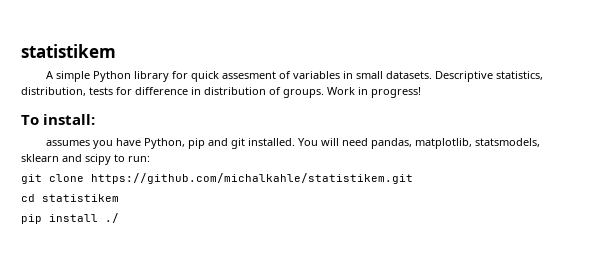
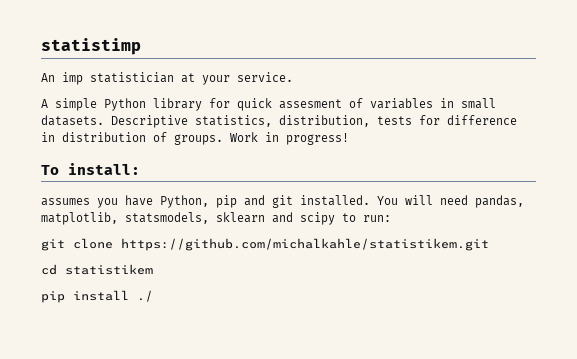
[21,44,116,58] statistikem -> [41,38,141,55] [41,72,293,85] statistimp // An imp statistician at your service.

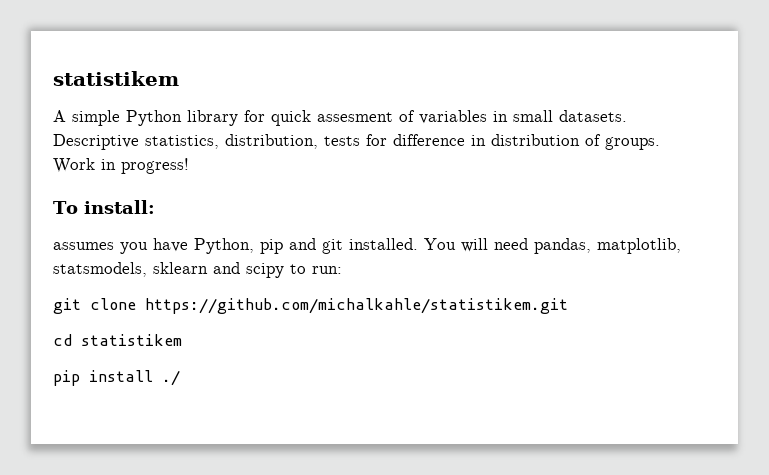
[41,38,141,55] [41,72,293,85] statistimp // An imp statistician at your service. -> [53,71,179,86] statistikem

